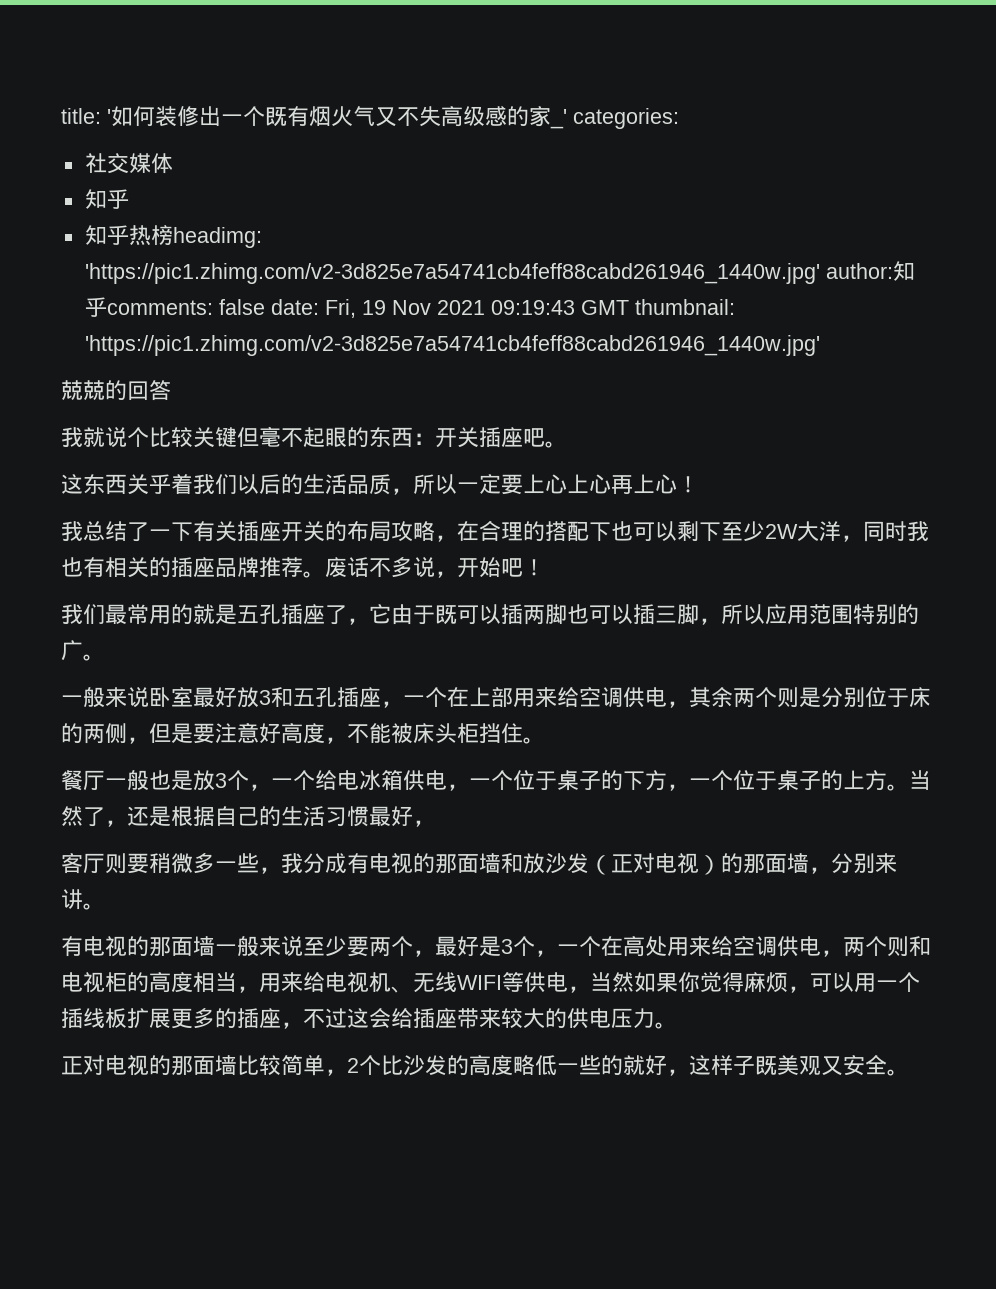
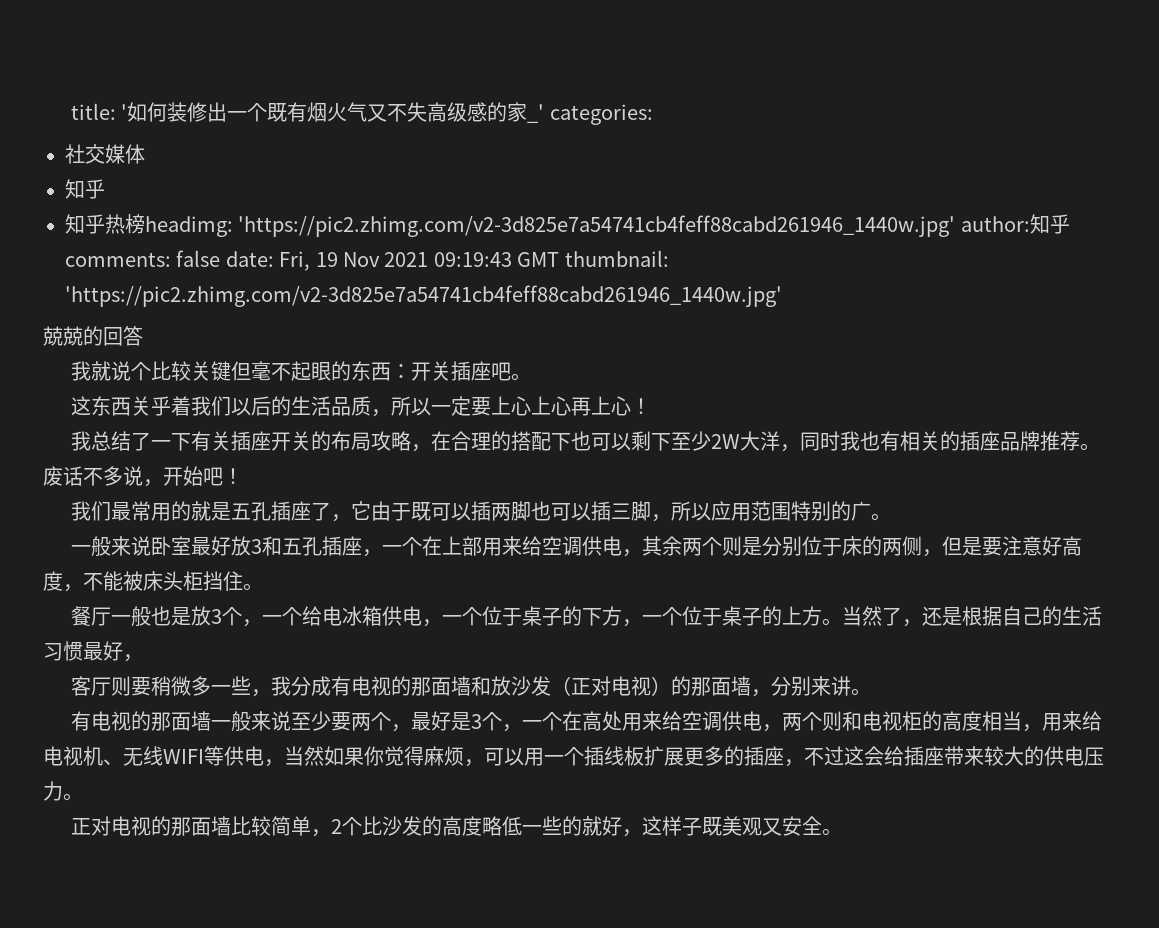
[84,263,820,284] 'https://pic1.zhimg.com/v2-3d825e7a54741cb4feff88cabd261946_1440w.jpg' -> [238,215,956,237] 'https://pic2.zhimg.com/v2-3d825e7a54741cb4feff88cabd261946_1440w.jpg'
[84,335,820,356] 'https://pic1.zhimg.com/v2-3d825e7a54741cb4feff88cabd261946_1440w.jpg' -> [65,285,782,307] 'https://pic2.zhimg.com/v2-3d825e7a54741cb4feff88cabd261946_1440w.jpg'

